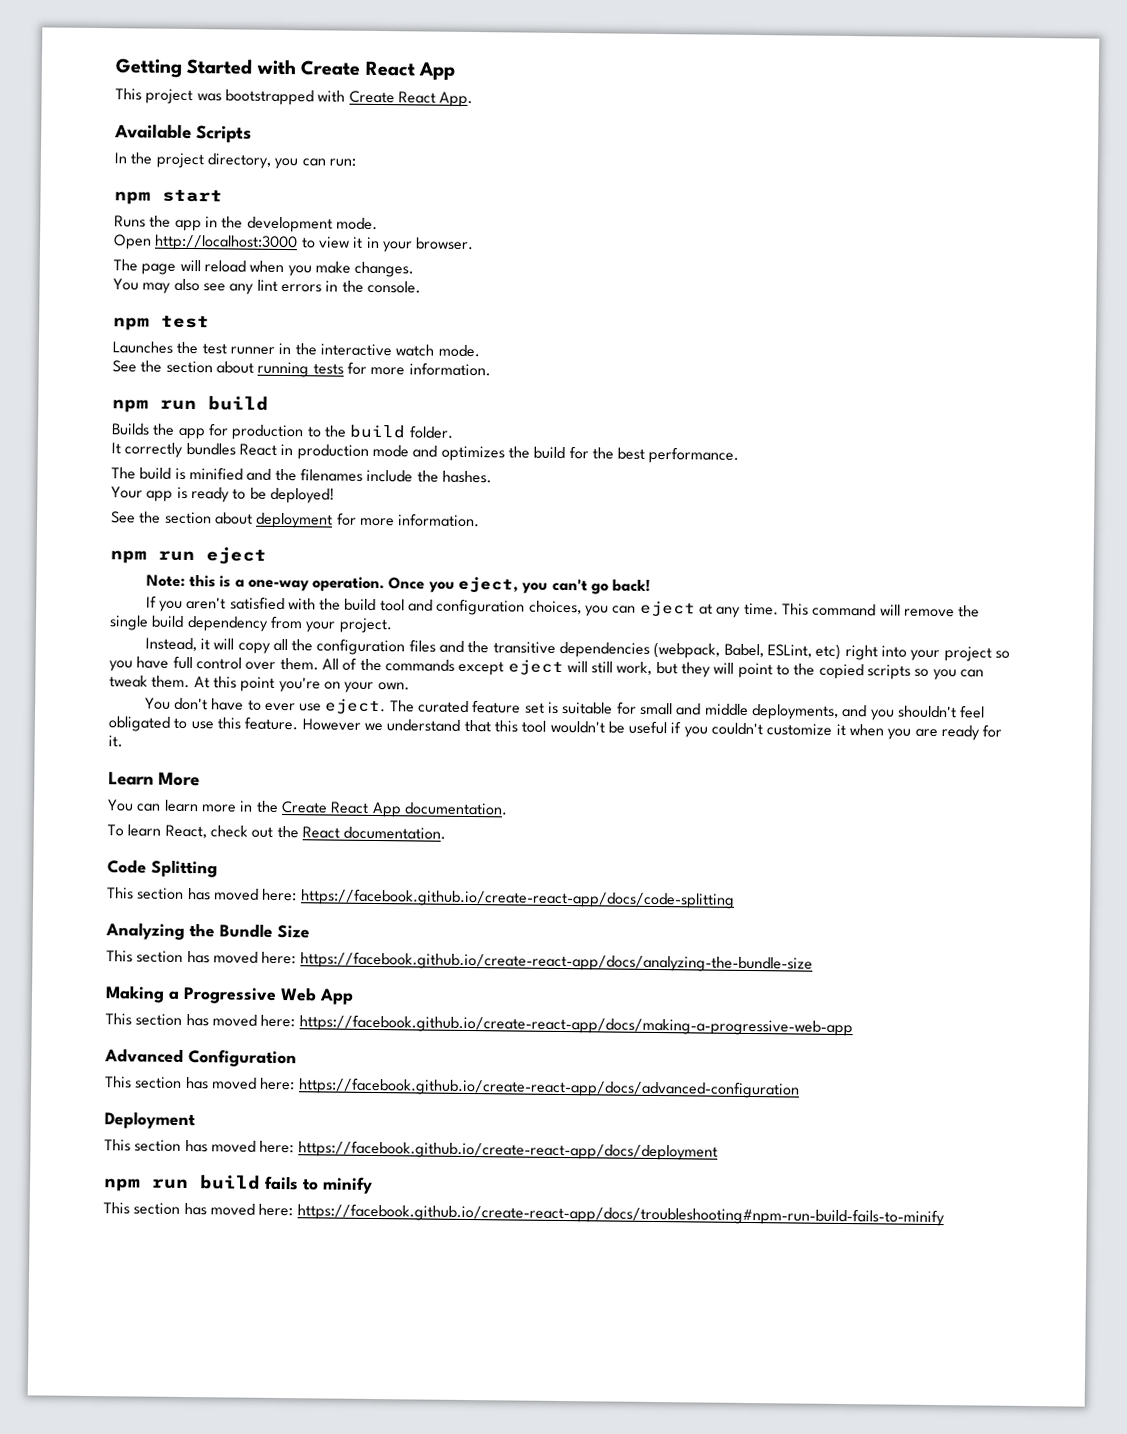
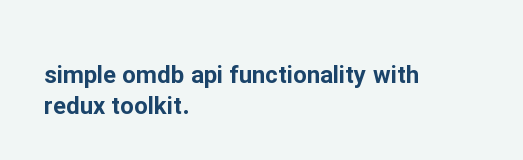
[115,58,455,81] [115,88,474,108] [114,124,252,143] [114,152,356,170] [114,189,223,205] [114,215,378,233] [113,234,475,253] [113,259,415,278] [113,278,421,295] [113,315,210,331] [112,341,480,358] [112,360,491,378] [112,395,269,413] [111,423,454,441] [111,442,740,464] [111,466,492,484] [111,486,335,504] [111,511,481,529] [110,546,267,565] [145,574,652,595] [145,595,981,618] [109,615,393,634] [144,637,1010,662] [109,655,985,681] [109,675,410,693] [144,697,986,721] [108,716,1003,741] [108,735,123,748] [108,771,200,787] [107,799,508,818] [107,824,447,840] [107,859,218,878] [107,887,735,909] [105,922,310,940] [106,950,813,973] [105,985,354,1005] [105,1013,853,1037] [104,1048,297,1068] [105,1076,800,1099] [104,1111,196,1130] [104,1139,718,1161] [103,1174,373,1194] [103,1202,945,1227] Getting Started with Create React App // This project was bootstrapped with Create React App. // Available Scripts // In the project directory, you can run: // npm start // Runs the app in the development mode. // Open http://localhost:3000 to view it in your browser. // The page will reload when you make changes. // You may also see any lint errors in the console. // npm test // Launches the test runner in the interactive watch mode. // See the section about running tests for more information. // npm run build // Builds the app for production to the build folder. // It correctly bundles React in production mode and optimizes the build for the best performance. // The build is minified and the filenames include the hashes. // Your app is ready to be deployed! // See the section about deployment for more information. // npm run eject // Note: this is a one-way operation. Once you eject, you can't go back! // If you aren't satisfied with the build tool and configuration choices, you can eject at any time. This command will remove the single build dependency from your project. // Instead, it will copy all the configuration files and the transitive dependencies (webpack, Babel, ESLint, etc) right into your project so you have full control over them. All of the commands except eject will still work, but they will point to the copied scripts so you can tweak them. At this point you're on your own. // You don't have to ever use eject. The curated feature set is suitable for small and middle deployments, and you shouldn't feel obligated to use this feature. However we understand that this tool wouldn't be useful if you couldn't customize it when you are ready for it. // Learn More // You can learn more in the Create React App documentation. // To learn React, check out the React documentation. // Code Splitting // This section has moved here: https://facebook.github.io/create-react-app/docs/code-splitting // Analyzing the Bundle Size // This section has moved here: https://facebook.github.io/create-react-app/docs/analyzing-the-bundle-size // Making a Progressive Web App // This section has moved here: https://facebook.github.io/create-react-app/docs/making-a-progressive-web-app // Advanced Configuration // This section has moved here: https://facebook.github.io/create-react-app/docs/advanced-configuration // Deployment // This section has moved here: https://facebook.github.io/create-react-app/docs/deployment // npm run build fails to minify // This section has moved here: https://facebook.github.io/create-react-app/docs/troubleshooting#npm-run-build-fails-to-minify -> [44,65,419,88] [44,96,191,114] simple omdb api functionality with redux toolkit.

